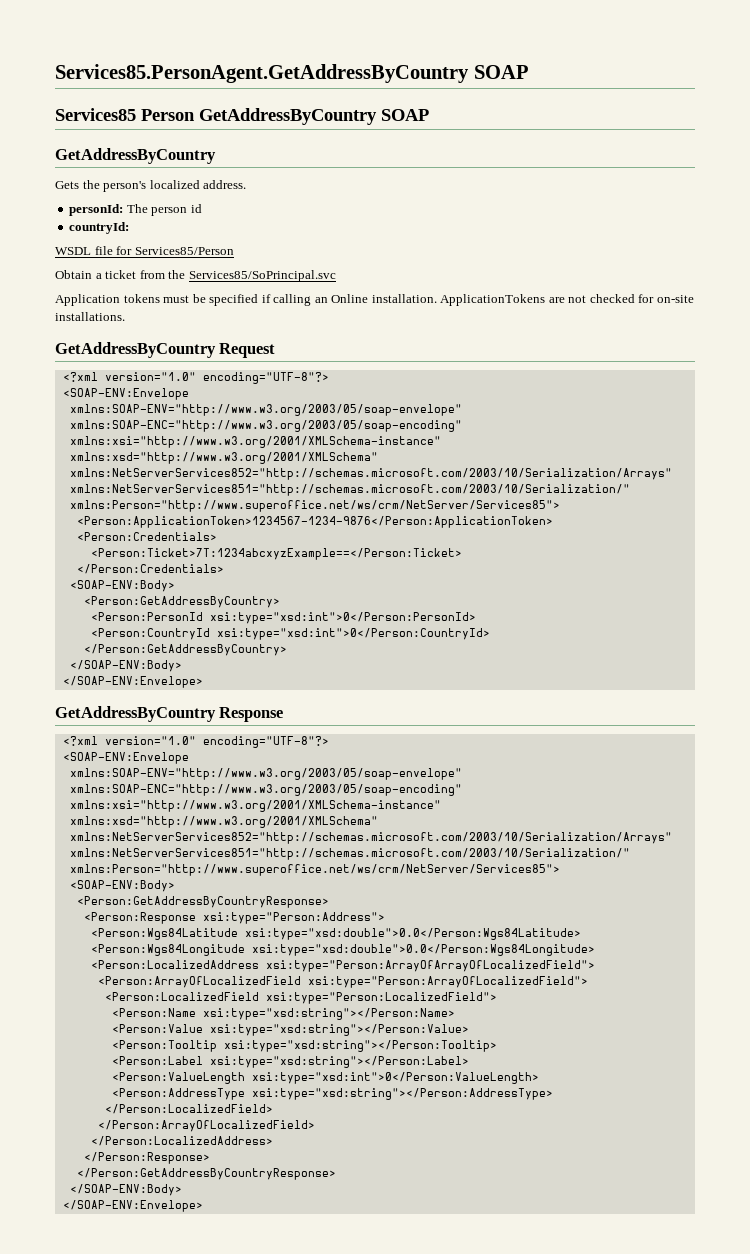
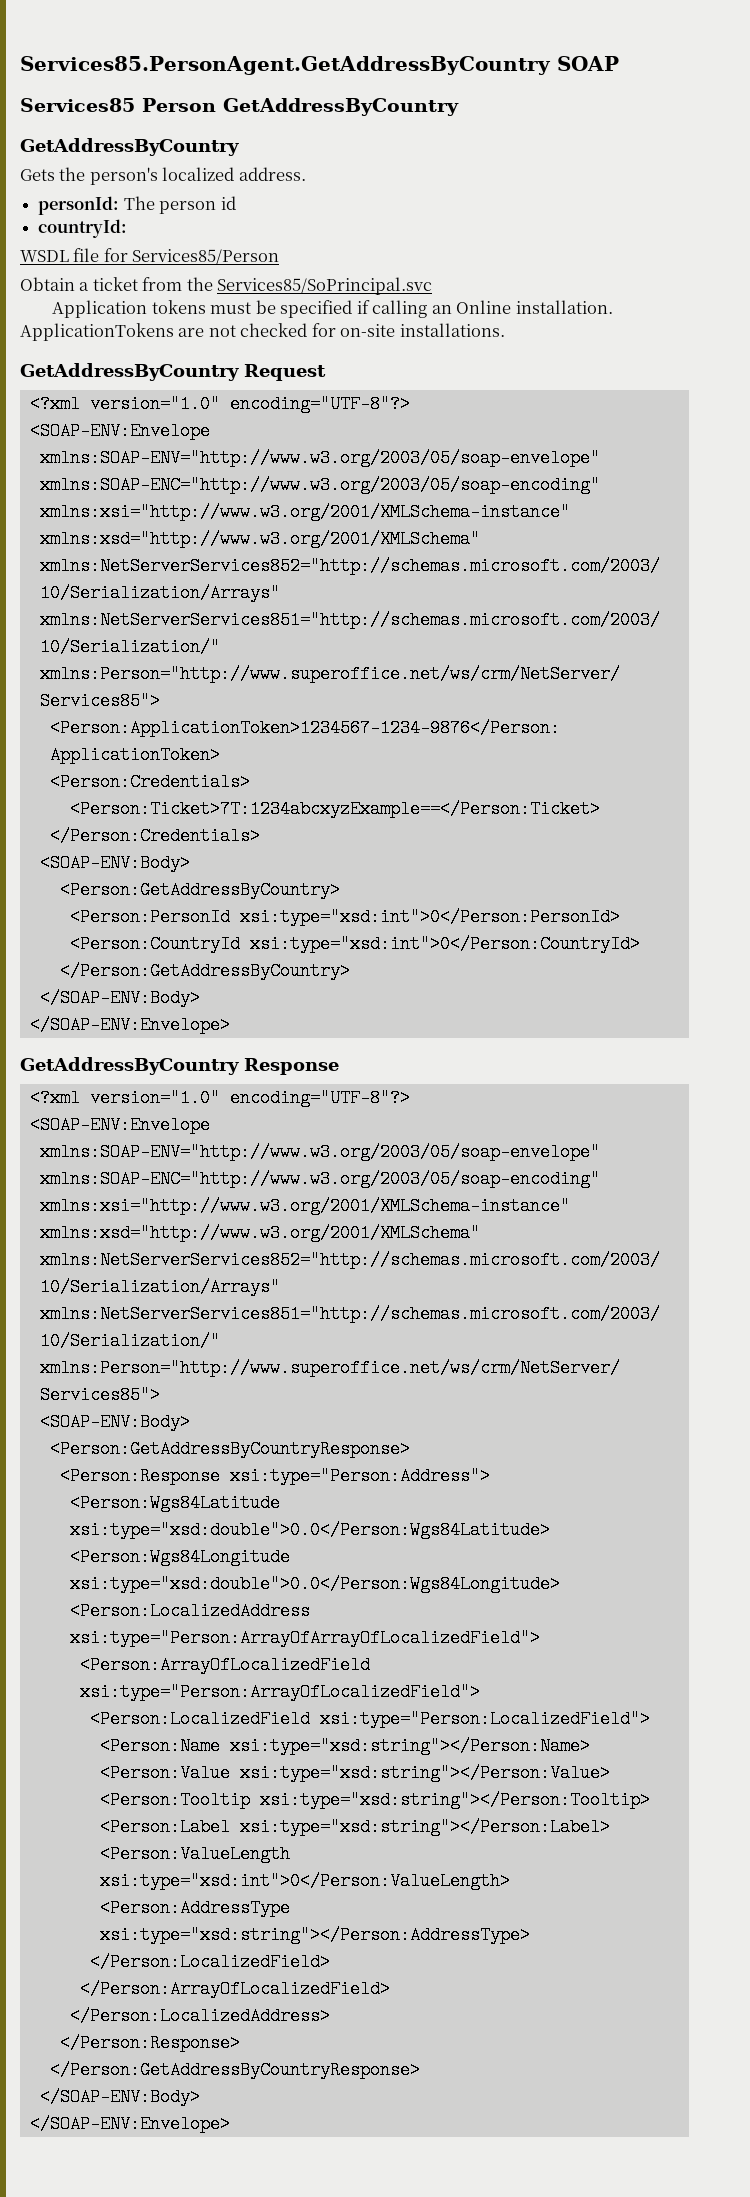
[381,109,429,121] SOAP -> (459, 107) none

